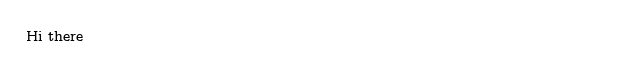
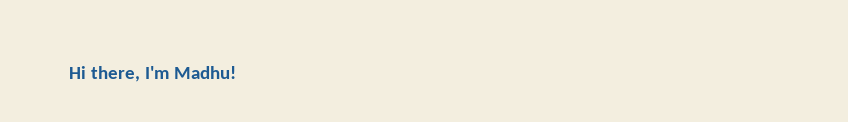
[48,31,83,41] there -> [90,66,236,82] there, I'm Madhu!

